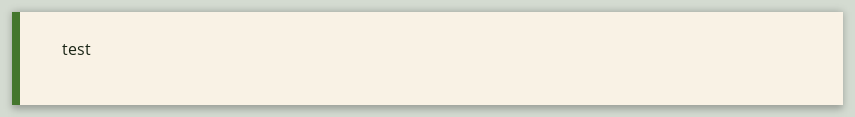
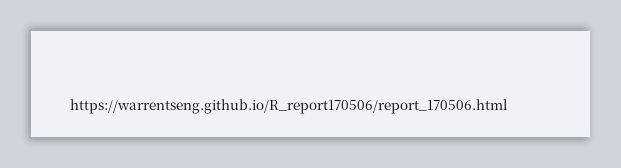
[62,44,91,55] test -> [70,99,508,114] https://warrentseng.github.io/R_report170506/report_170506.html

